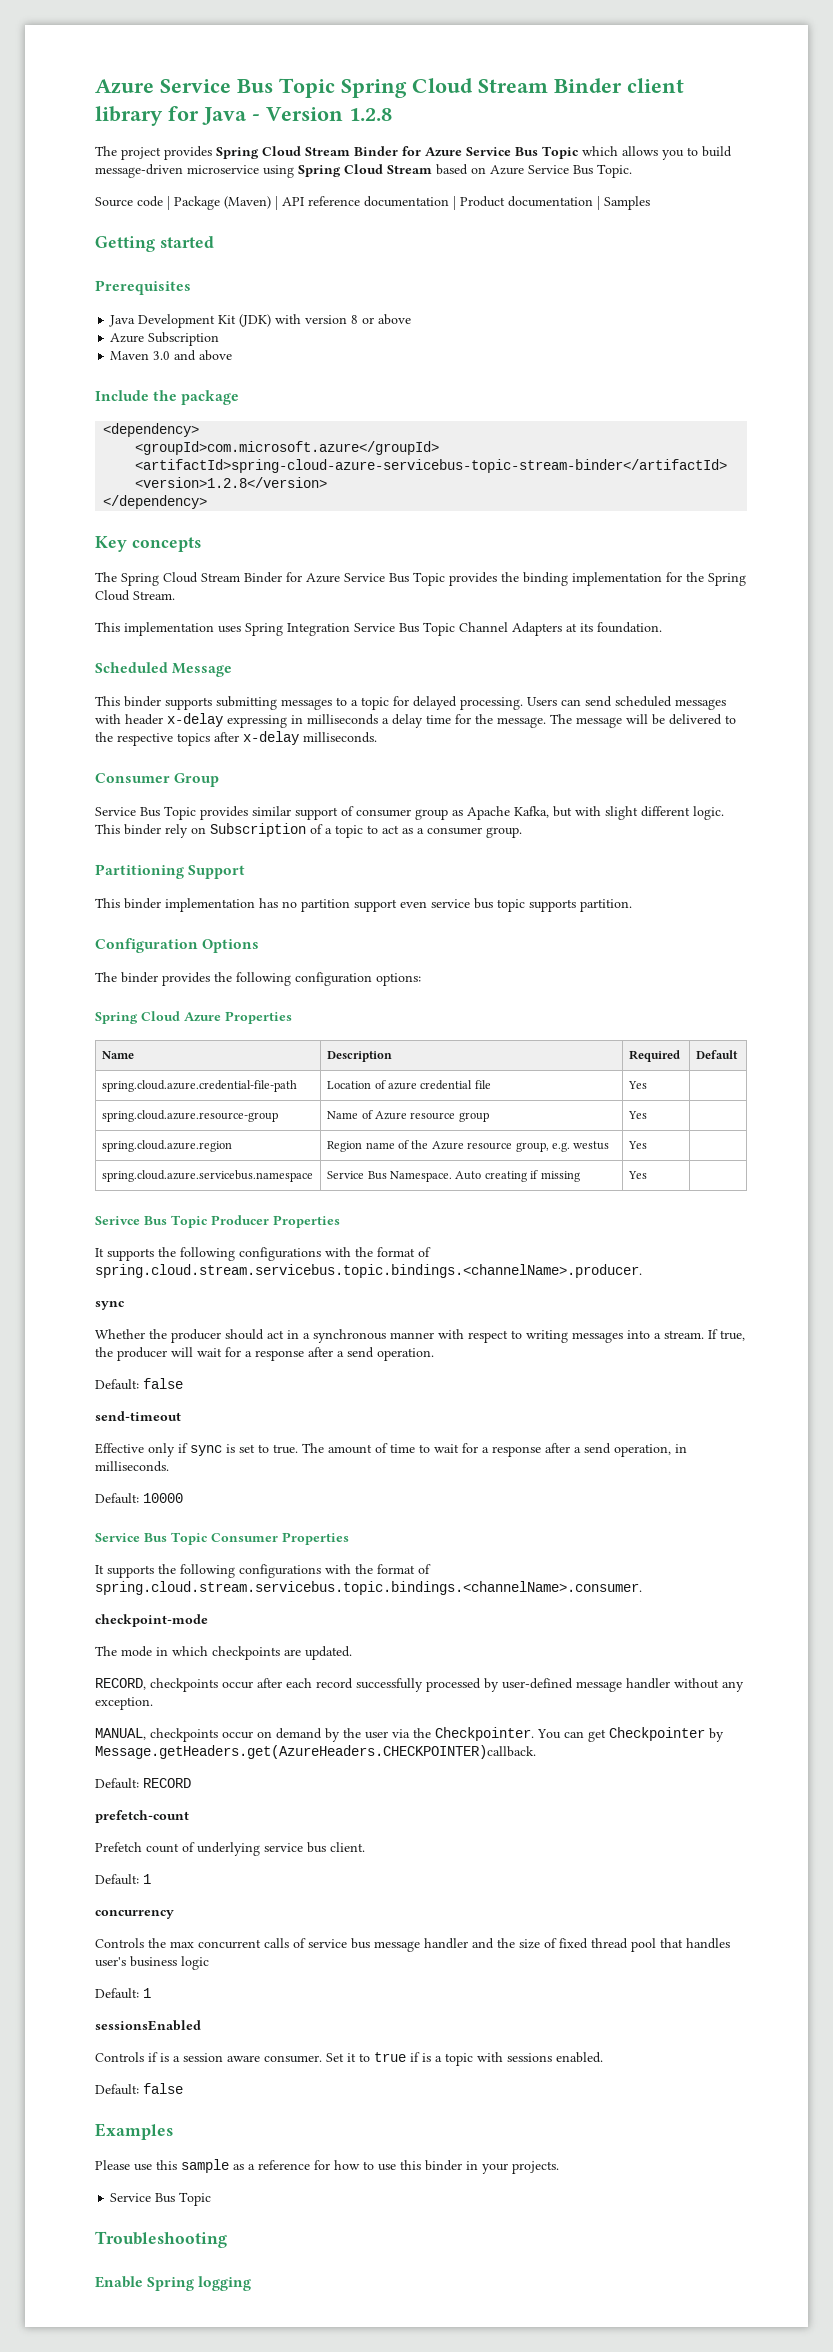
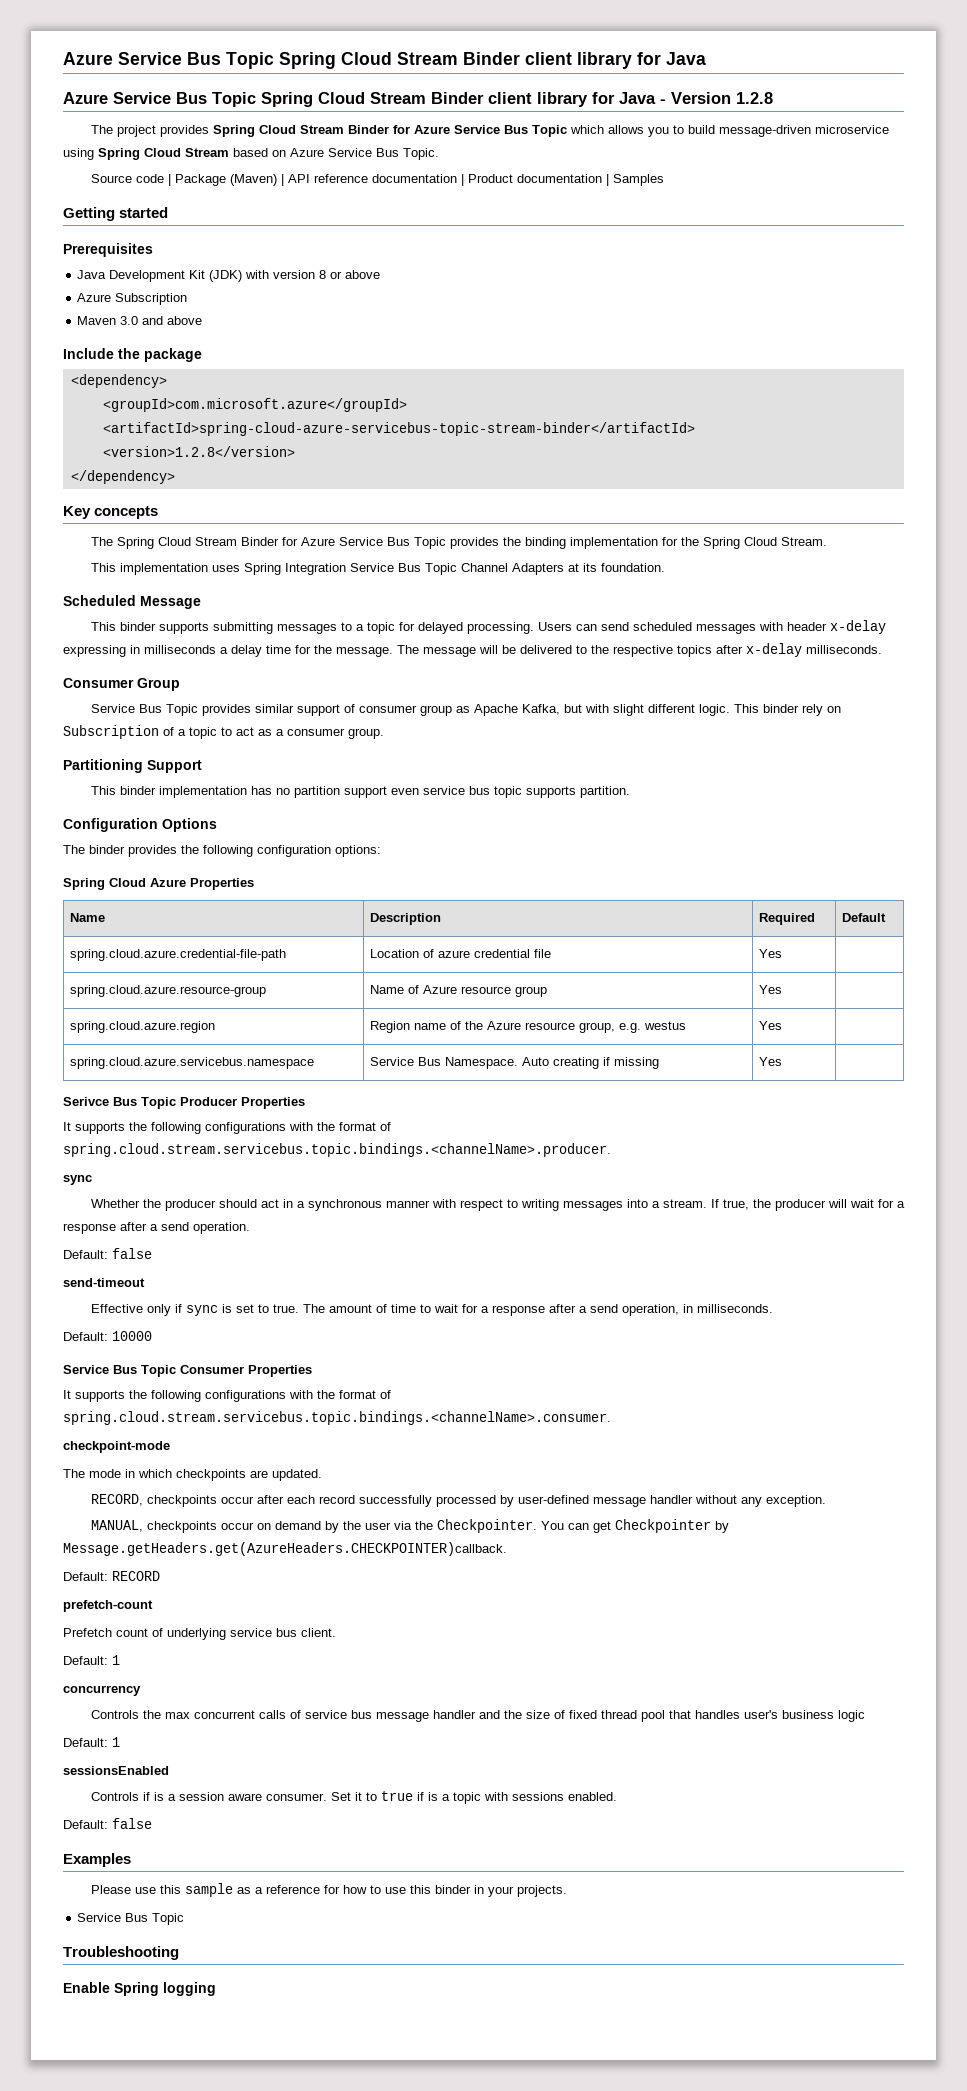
(247, 116) none -> [63,92,656,107] // Azure Service Bus Topic Spring Cloud Stream Binder client library for Java

